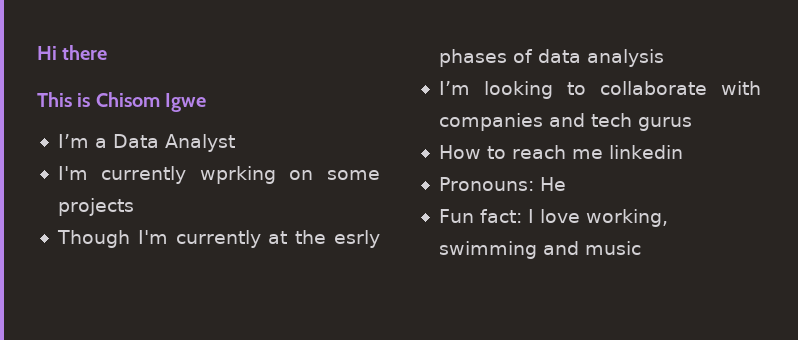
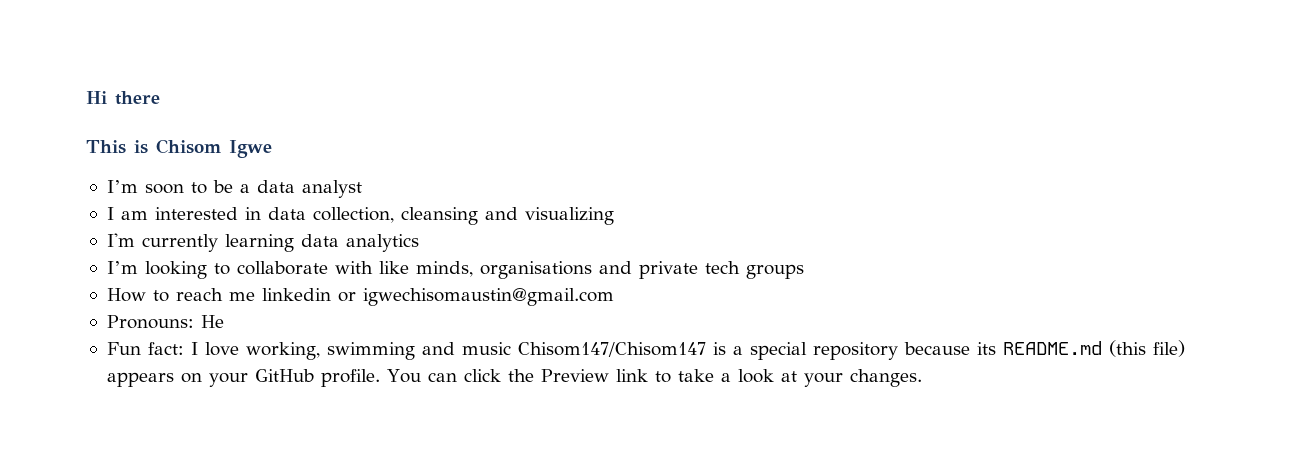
[94,134,235,152] [57,166,380,184] [57,198,134,216] [56,230,380,248] [438,49,664,67] a Data Analyst // I'm currently wprking on some projects // Though I'm currently at the esrly phases of data analysis -> [144,180,362,198] [106,207,614,225] [106,233,419,252] soon to be a data analyst // I am interested in data collection, cleansing and visualizing // I'm currently learning data analytics
[438,113,692,131] companies and tech gurus -> [378,261,804,279] like minds, organisations and private tech groups
(683, 152) none -> [337,288,614,306] or igwechisomaustin@gmail.com
(641, 248) none -> [517,340,1185,360] [106,369,922,387] Chisom147/Chisom147 is a special repository because its README.md (this file) appears on your GitHub profile. You can click the Preview link to take a look at your changes.

